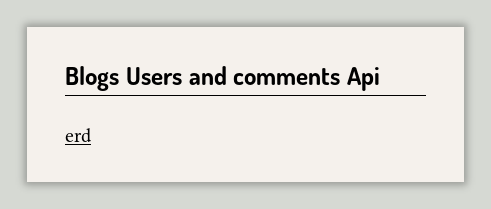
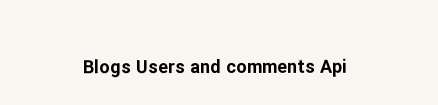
[65,128,92,143] // erd -> (347, 67) none

